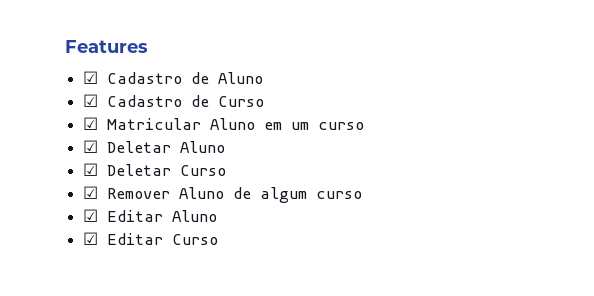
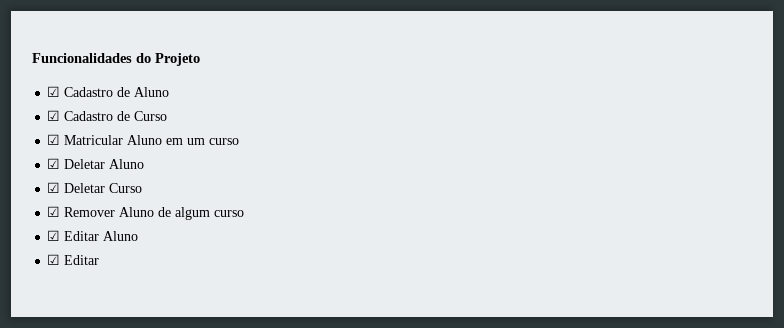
[65,40,148,53] Features -> [32,53,200,66] Funcionalidades do Projeto
[172,234,219,245] Curso -> (100, 260) none

